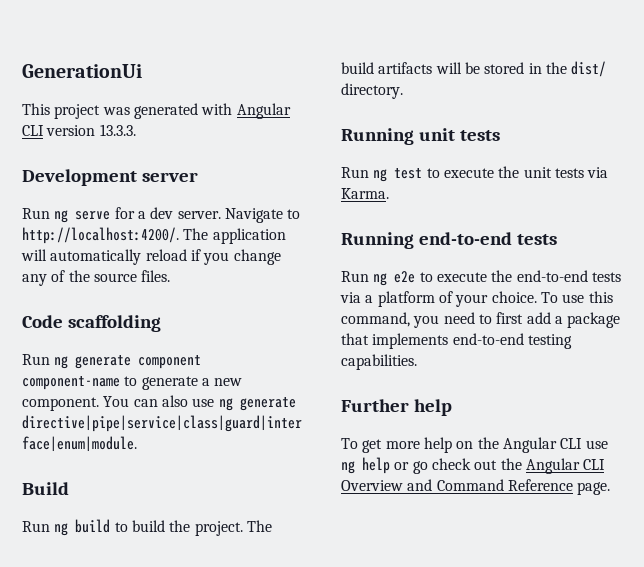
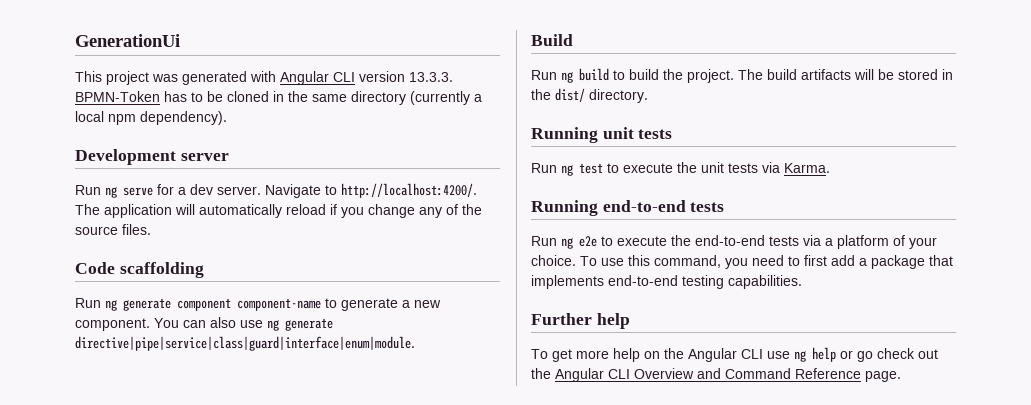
(136, 130) none -> [75,91,482,105] [75,111,227,125] BPMN-Token has to be cloned in the same directory (currently a local npm dependency).

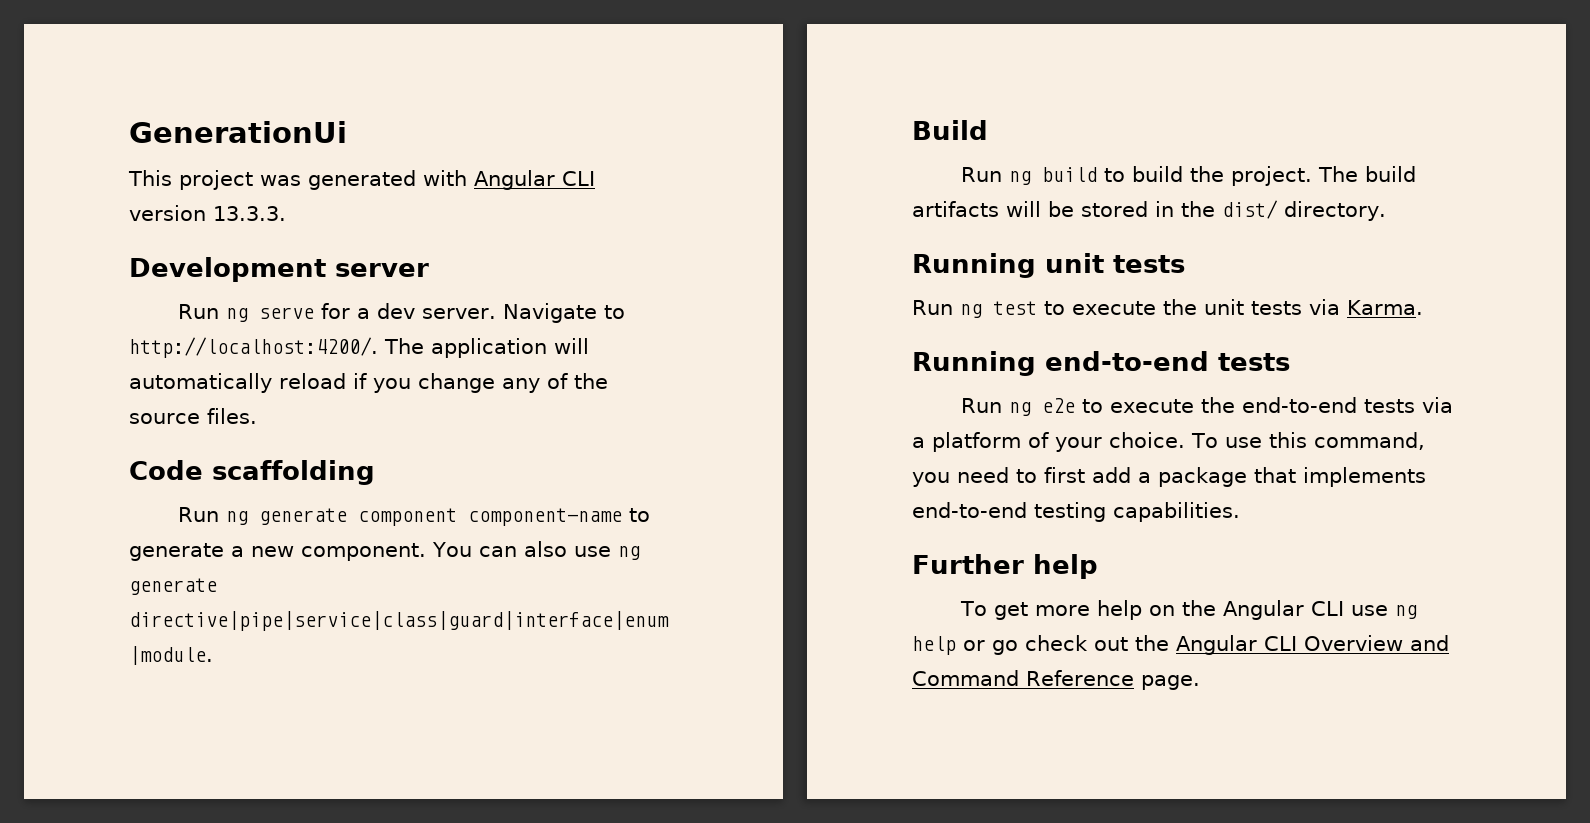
[75,91,482,105] [75,111,227,125] BPMN-Token has to be cloned in the same directory (currently a local npm dependency). -> (286, 213) none

